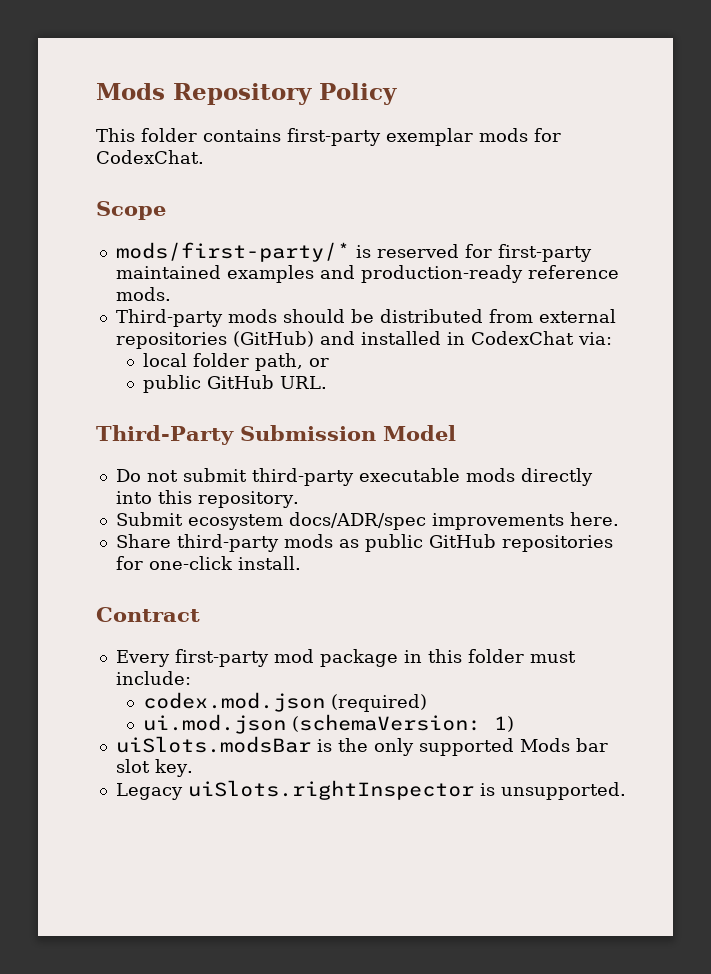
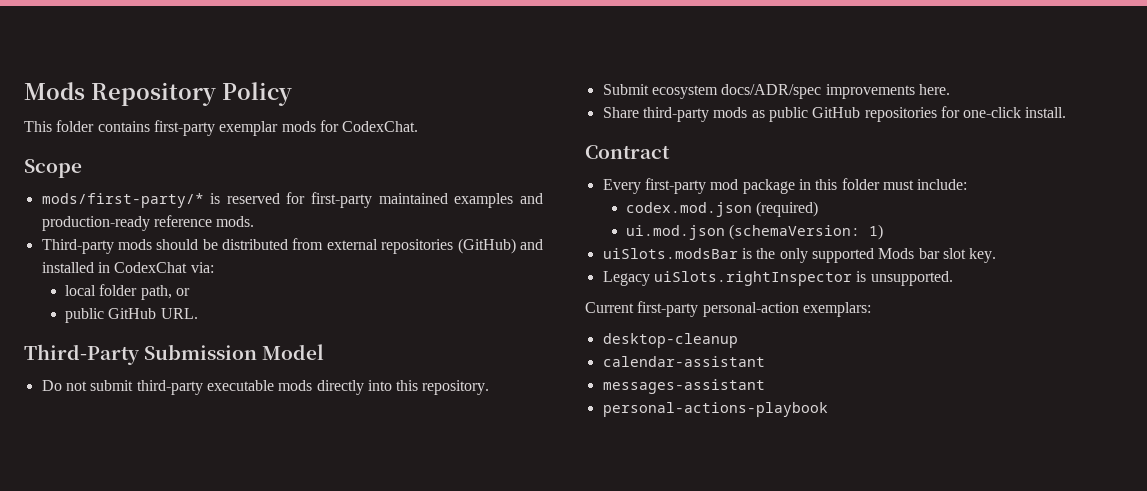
(626, 791) none -> [585,301,871,317] [602,333,738,348] [602,356,765,367] [602,379,765,394] [602,402,828,417] // Current first-party personal-action exemplars: // desktop-cleanup // calendar-assistant // messages-assistant // personal-actions-playbook

